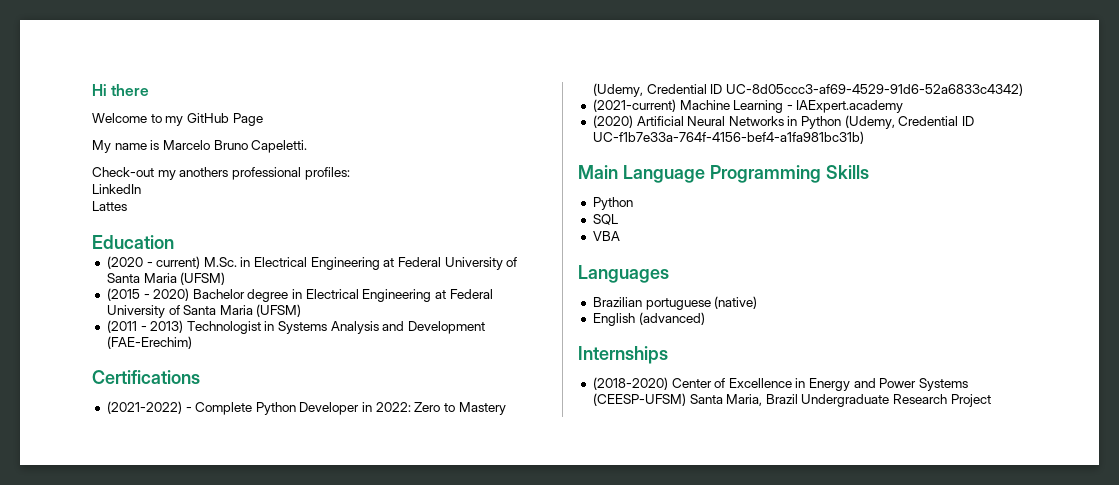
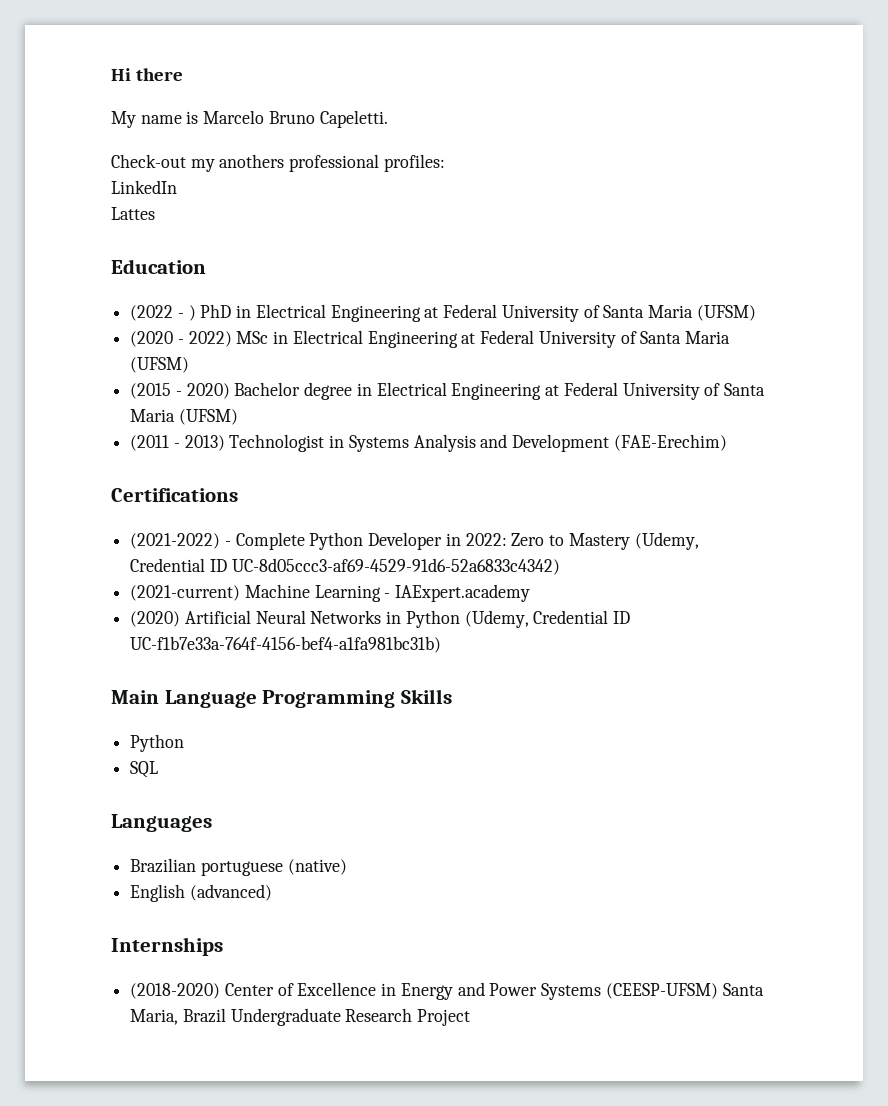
[92,113,263,126] // Welcome to my GitHub Page -> (184, 74) none
(174, 242) none -> [130,304,756,322] // (2022 - ) PhD in Electrical Engineering at Federal University of Santa Maria (UFSM)
[156,256,237,269] current) M.Sc. -> [188,331,269,347] 2022) MSc
[592,231,620,241] // VBA -> (159, 769) none

